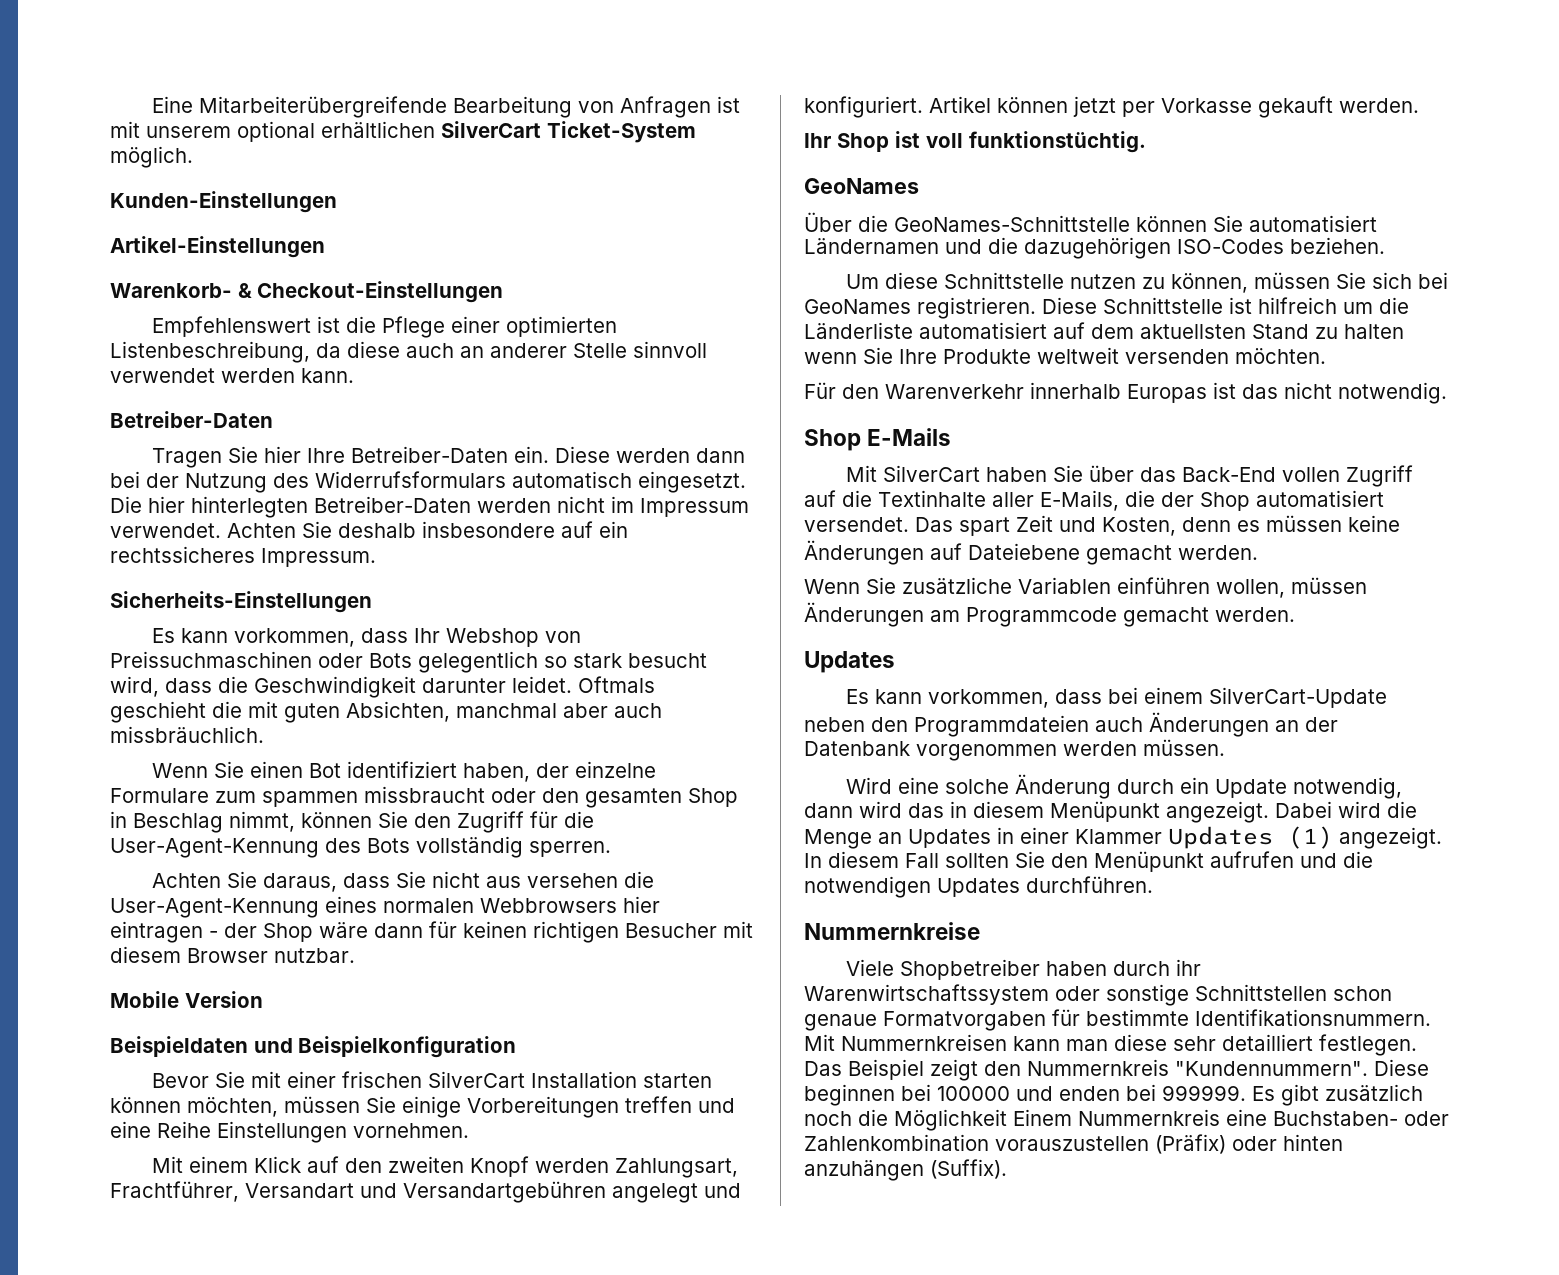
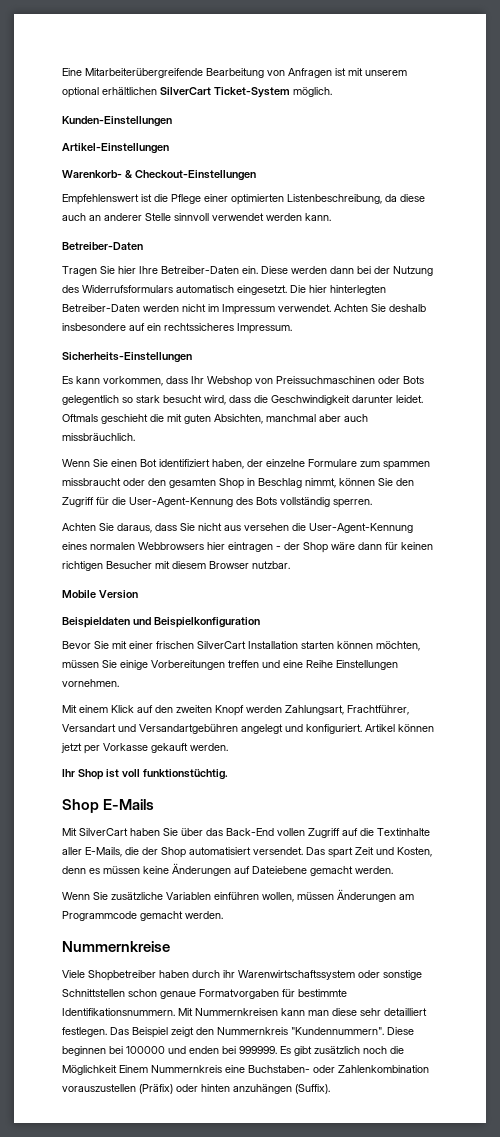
[804,178,919,194] [804,212,1377,232] [804,237,1385,259] [846,272,1449,293] [804,297,1409,319] [804,322,1404,339] [804,347,1326,364] [804,382,1447,404] // GeoNames // Über die GeoNames-Schnittstelle können Sie automatisiert Ländernamen und die dazugehörigen ISO-Codes beziehen. // Um diese Schnittstelle nutzen zu können, müssen Sie sich bei GeoNames registrieren. Diese Schnittstelle ist hilfreich um die Länderliste automatisiert auf dem aktuellsten Stand zu halten wenn Sie Ihre Produkte weltweit versenden möchten. // Für den Warenverkehr innerhalb Europas ist das nicht notwendig. -> (228, 774) none
[804,651,895,673] [846,687,1388,708] [804,712,1338,737] [804,739,1225,761] [846,774,1403,799] [804,801,1417,823] [804,826,1442,849] [804,851,1373,872] [804,876,1153,898] // Updates // Es kann vorkommen, dass bei einem SilverCart-Update neben den Programmdateien auch Änderungen an der Datenbank vorgenommen werden müssen. // Wird eine solche Änderung durch ein Update notwendig, dann wird das in diesem Menüpunkt angezeigt. Dabei wird die Menge an Updates in einer Klammer Updates (1) angezeigt. In diesem Fall sollten Sie den Menüpunkt aufrufen und die notwendigen Updates durchführen. -> (223, 915) none

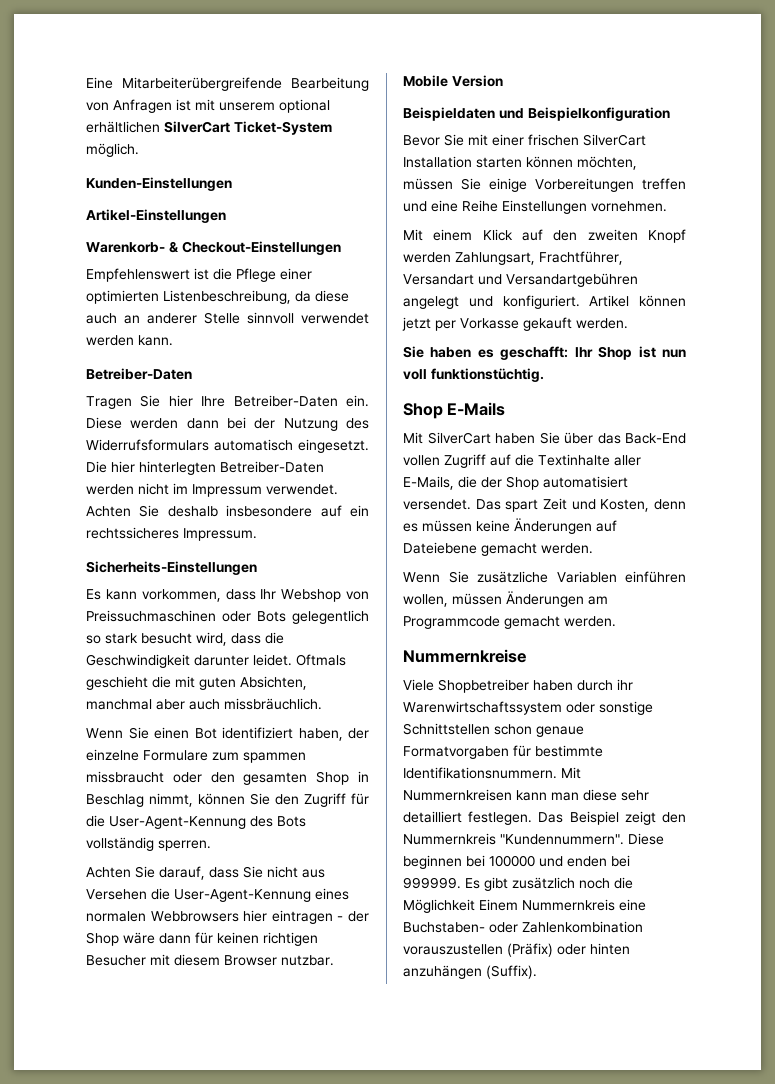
[117,523,152,533] daraus, -> [159,866,205,880] darauf,
[244,523,289,531] versehen -> [86,889,147,900] Versehen
(228, 747) none -> [403,346,569,360] Sie haben es geschafft:
(119, 773) none -> [662,349,686,358] nun

